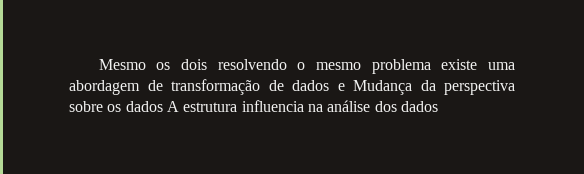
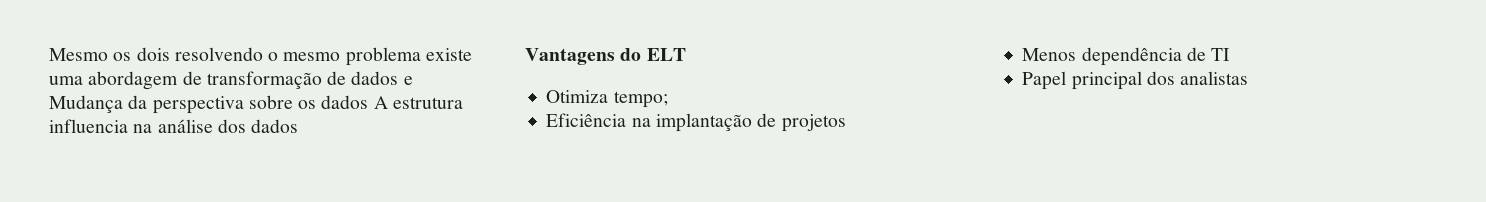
(438, 106) none -> [525,48,686,65] [546,90,668,108] [546,113,846,132] [1022,47,1231,66] [1022,71,1249,90] // Vantagens do ELT // Otimiza tempo; // Eficiência na implantação de projetos // Menos dependência de TI // Papel principal dos analistas

